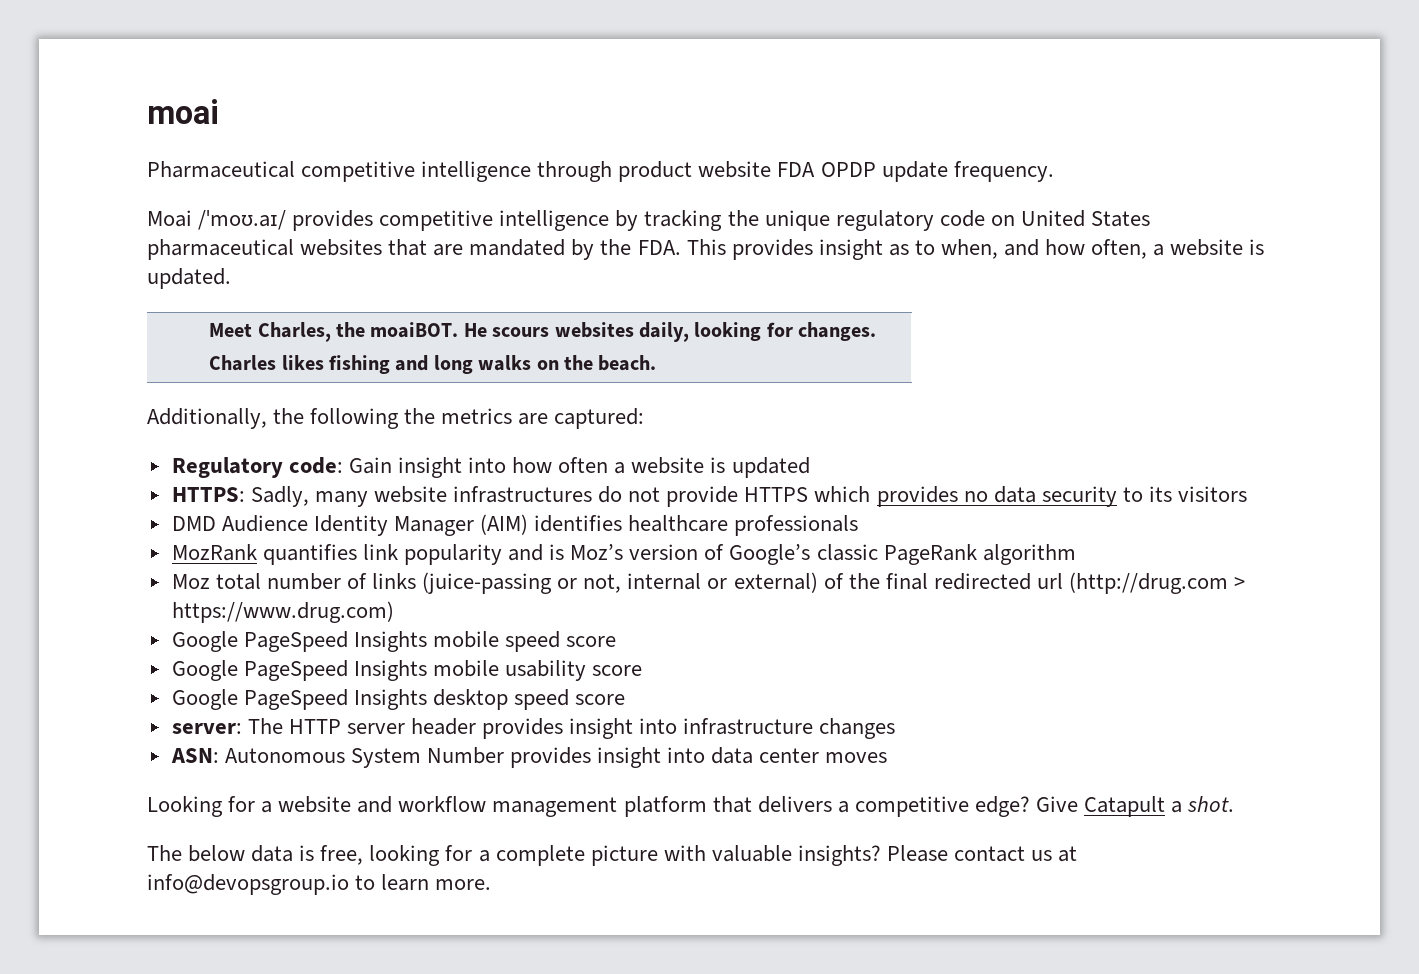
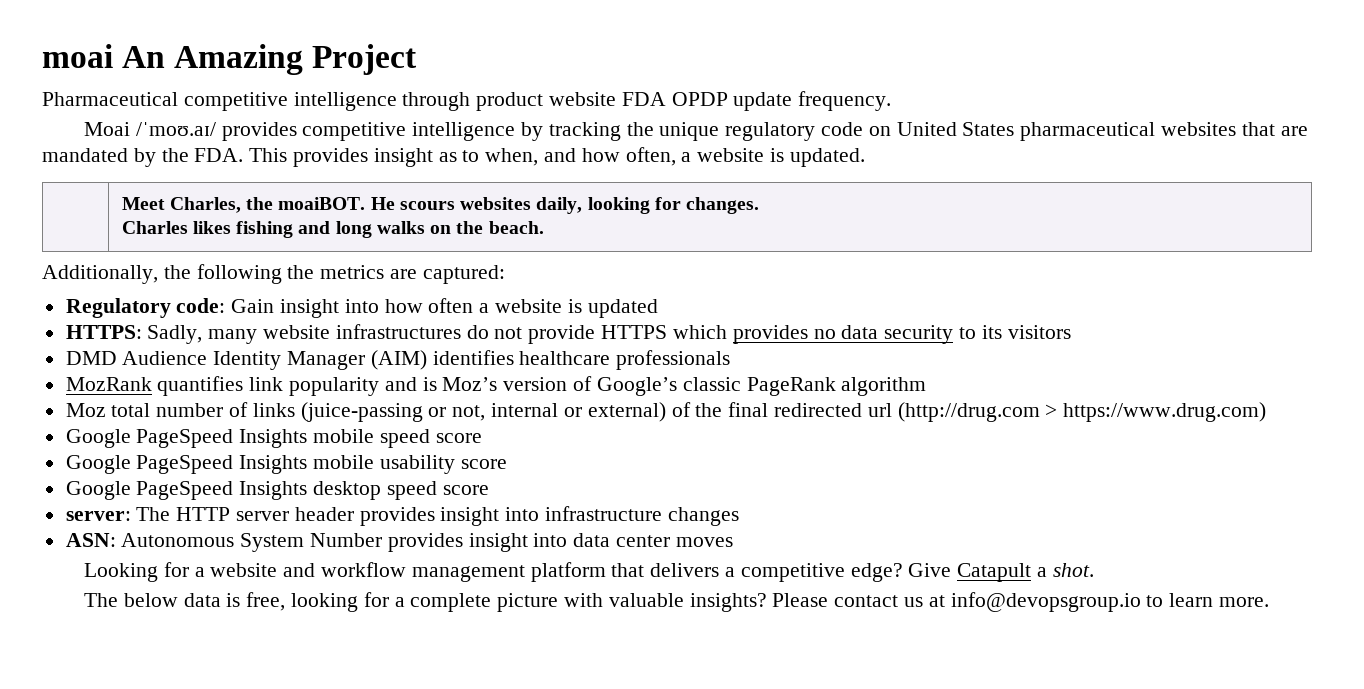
(219, 111) none -> [122,44,418,75] An Amazing Project

